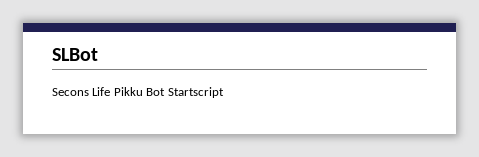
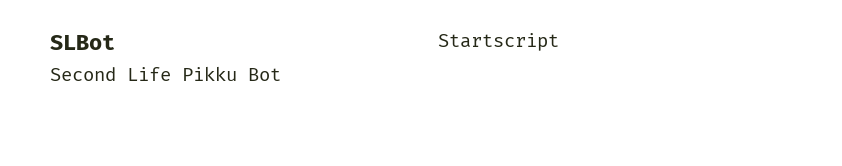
[52,88,89,96] Secons -> [50,67,116,81] Second

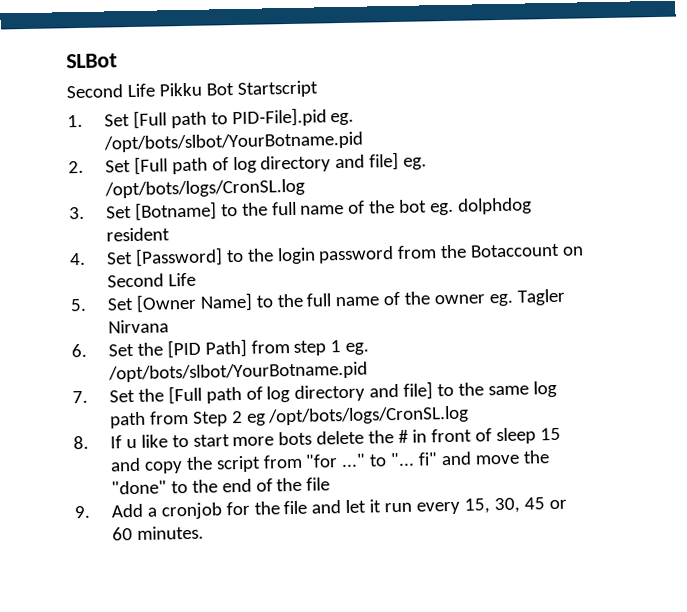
(559, 42) none -> [67,107,355,129] [102,131,363,153] [68,151,428,175] [103,178,305,199] [69,197,533,221] [105,227,170,242] [69,243,585,267] [106,272,196,288] [70,288,567,313] [107,319,169,334] [71,338,370,359] [107,361,368,383] [72,380,558,405] [108,405,470,429] [73,427,562,450] [109,450,551,474] [110,477,331,495] [74,497,568,520] [111,525,204,541] // 1. Set [Full path to PID-File].pid eg. /opt/bots/slbot/YourBotname.pid // 2. Set [Full path of log directory and file] eg. /opt/bots/logs/CronSL.log // 3. Set [Botname] to the full name of the bot eg. dolphdog resident // 4. Set [Password] to the login password from the Botaccount on Second Life // 5. Set [Owner Name] to the full name of the owner eg. Tagler Nirvana // 6. Set the [PID Path] from step 1 eg. /opt/bots/slbot/YourBotname.pid // 7. Set the [Full path of log directory and file] to the same log path from Step 2 eg /opt/bots/logs/CronSL.log // 8. If u like to start more bots delete the # in front of sleep 15 and copy the script from "for ..." to "... fi" and move the "done" to the end of the file // 9. Add a cronjob for the file and let it run every 15, 30, 45 or 60 minutes.

